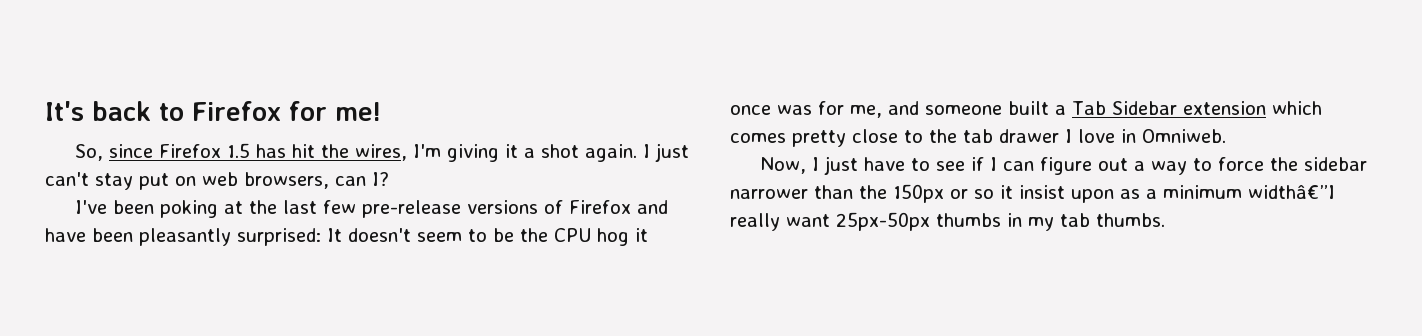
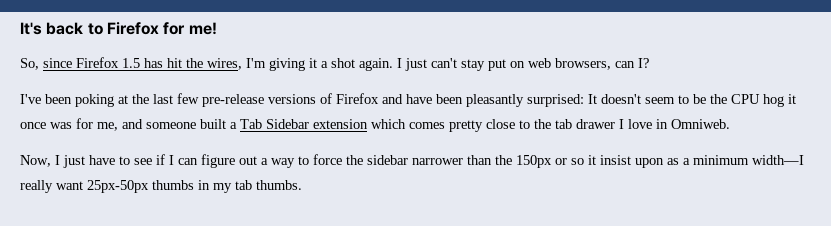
[1248,185,1335,199] widthâ€”I -> [752,155,804,165] width—I

